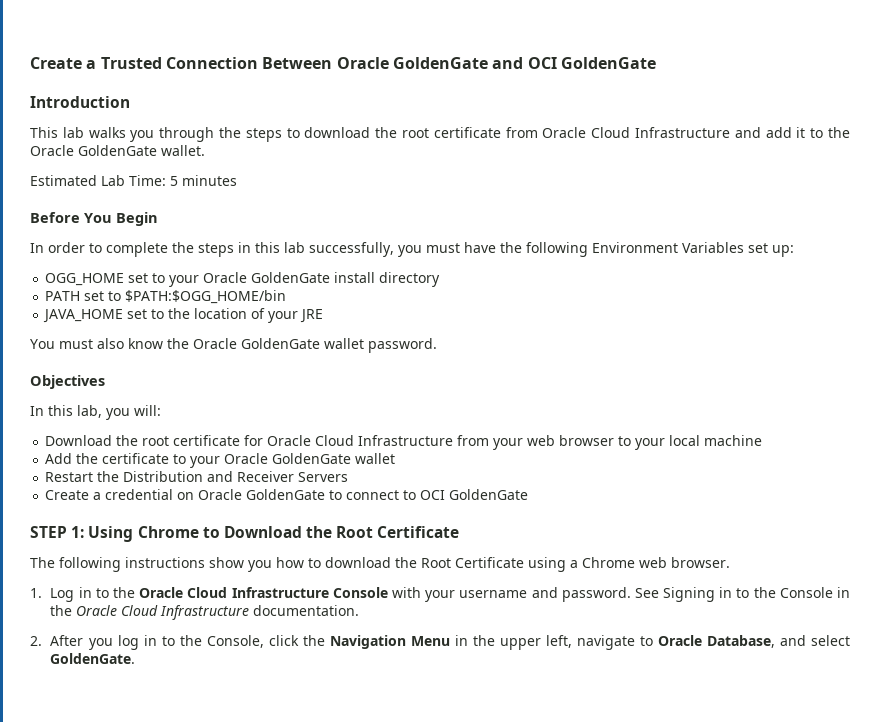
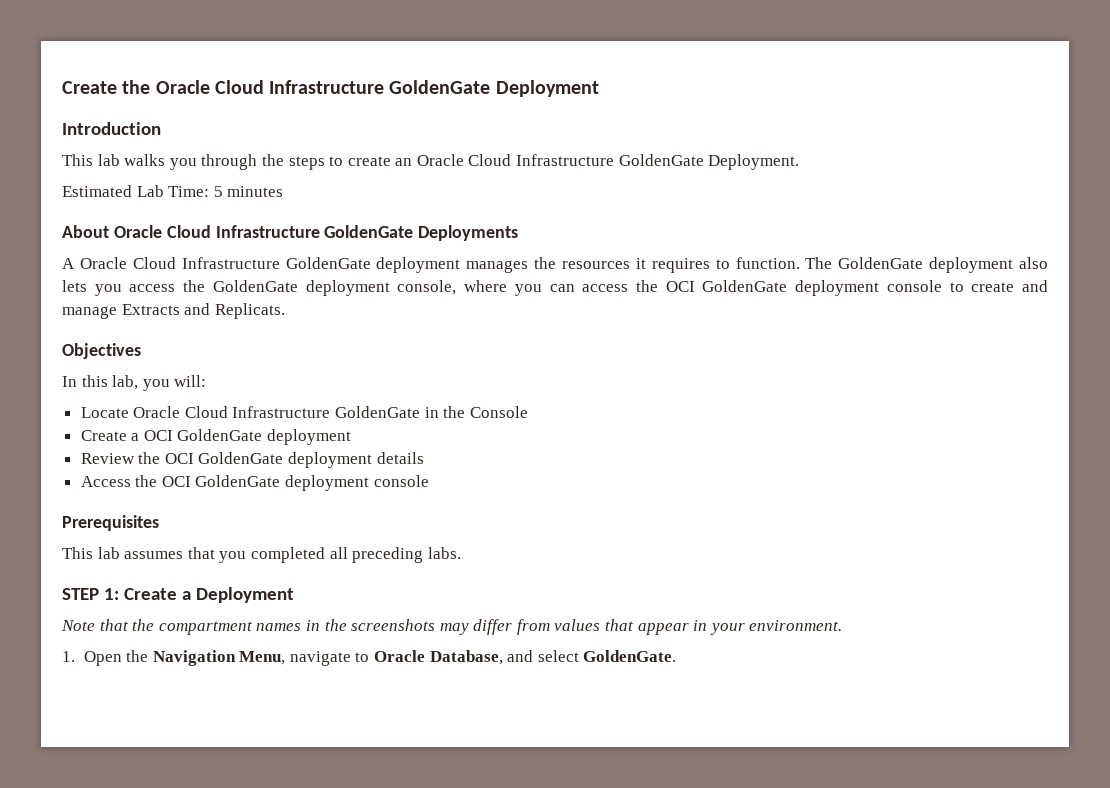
[30,57,656,69] Create a Trusted Connection Between Oracle GoldenGate and OCI GoldenGate -> [62,80,599,97] Create the Oracle Cloud Infrastructure GoldenGate Deployment
[304,127,850,138] [30,145,205,156] download the root certificate from Oracle Cloud Infrastructure and add it to the Oracle GoldenGate wallet. -> [347,154,800,170] create an Oracle Cloud Infrastructure GoldenGate Deployment.
[30,212,158,226] [30,242,794,257] [45,272,441,287] [45,290,287,304] [43,308,324,323] [30,338,437,353] Before You Begin // In order to complete the steps in this lab successfully, you must have the following Environment Variables set up: // OGG_HOME set to your Oracle GoldenGate install directory // PATH set to $PATH:$OGG_HOME/bin // JAVA_HOME set to the location of your JRE // You must also know the Oracle GoldenGate wallet password. -> [62,225,519,241] [62,257,1048,273] [62,280,1048,296] [62,303,285,319] About Oracle Cloud Infrastructure GoldenGate Deployments // A Oracle Cloud Infrastructure GoldenGate deployment manages the resources it requires to function. The GoldenGate deployment also lets you access the GoldenGate deployment console, where you can access the OCI GoldenGate deployment console to create and manage Extracts and Replicats.
[45,435,763,450] [45,453,396,468] [45,471,349,482] [45,489,529,500] [30,526,460,542] [30,557,730,572] [30,587,850,602] [50,605,360,620] [30,635,572,650] Download the root certificate for Oracle Cloud Infrastructure from your web browser to your local machine // Add the certificate to your Oracle GoldenGate wallet // Restart the Distribution and Receiver Servers // Create a credential on Oracle GoldenGate to connect to OCI GoldenGate // STEP 1: Using Chrome to Download the Root Certificate // The following instructions show you how to download the Root Certificate using a Chrome web browser. // 1. Log in to the Oracle Cloud Infrastructure Console with your username and password. See Signing in to the Console in the Oracle Cloud Infrastructure documentation. // 2. After you log in to the Console, click the Navigation Menu in the upper left, -> [80,406,528,418] [80,429,352,445] [80,452,424,468] [80,475,429,491] [62,515,159,531] [62,547,461,563] [62,587,294,603] [61,619,843,635] [62,650,286,666] Locate Oracle Cloud Infrastructure GoldenGate in the Console // Create a OCI GoldenGate deployment // Review the OCI GoldenGate deployment details // Access the OCI GoldenGate deployment console // Prerequisites // This lab assumes that you completed all preceding labs. // STEP 1: Create a Deployment // Note that the compartment names in the screenshots may differ from values that appear in your environment. // 1. Open the Navigation Menu,

